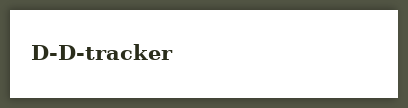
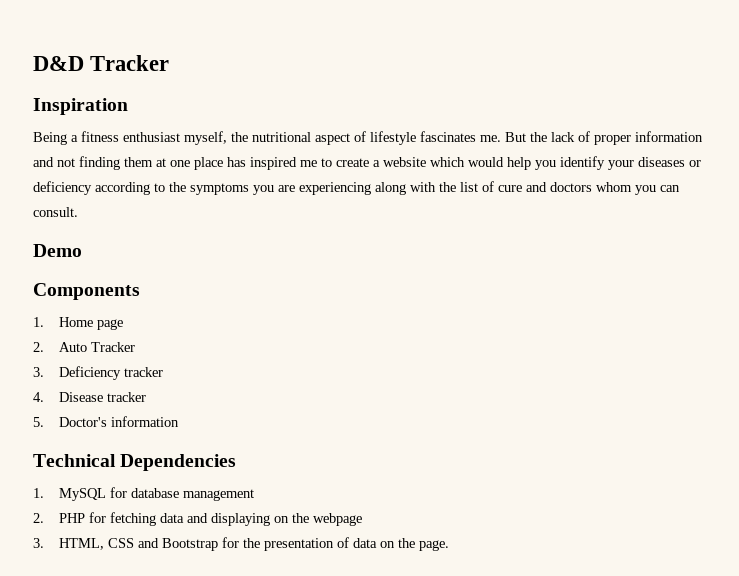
[31,44,173,60] D-D-tracker -> [33,55,170,71] [33,98,128,115] [33,131,703,145] [33,156,701,170] [33,181,680,195] [33,207,78,217] [33,244,82,257] [33,283,140,300] [33,317,123,330] [33,342,135,352] [33,366,163,380] [33,392,146,402] [33,416,179,427] [33,454,237,471] [33,487,254,501] [33,512,362,526] [33,537,449,551] D&D Tracker // Inspiration // Being a fitness enthusiast myself, the nutritional aspect of lifestyle fascinates me. But the lack of proper information and not finding them at one place has inspired me to create a website which would help you identify your diseases or deficiency according to the symptoms you are experiencing along with the list of cure and doctors whom you can consult. // Demo // Components // 1. Home page // 2. Auto Tracker // 3. Deficiency tracker // 4. Disease tracker // 5. Doctor's information // Technical Dependencies // 1. MySQL for database management // 2. PHP for fetching data and displaying on the webpage // 3. HTML, CSS and Bootstrap for the presentation of data on the page.

